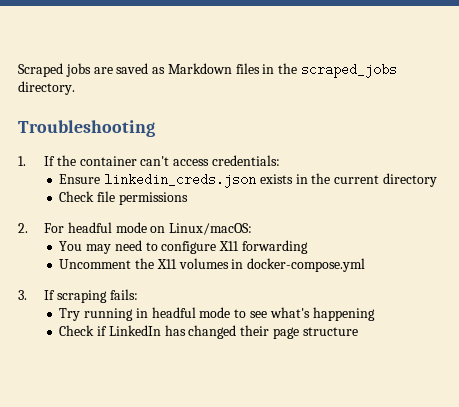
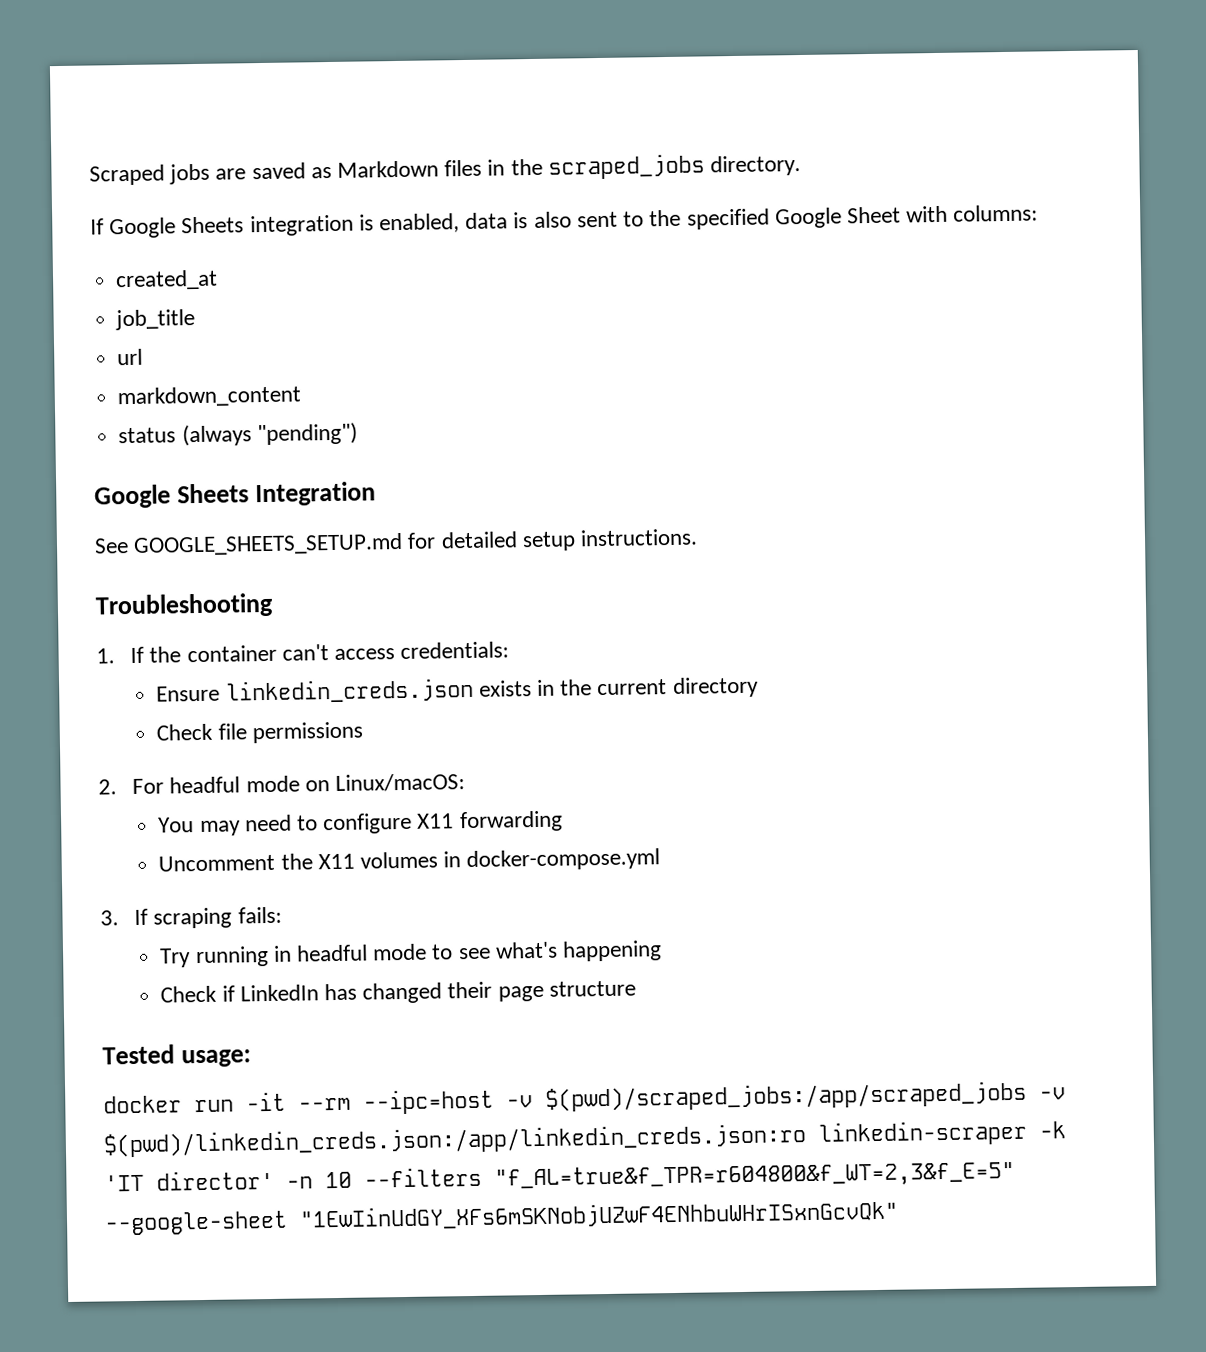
(75, 88) none -> [90,204,1039,239] [115,269,219,291] [115,309,196,331] [117,348,144,366] [117,385,302,408] [118,422,358,447] [94,481,376,509] [94,528,699,556] // If Google Sheets integration is enabled, data is also sent to the specified Google Sheet with columns: // created_at // job_title // url // markdown_content // status (always "pending") // Google Sheets Integration // See GOOGLE_SHEETS_SETUP.md for detailed setup instructions.
(358, 331) none -> [102,1044,251,1068] [103,1080,1066,1115] [103,1119,1066,1158] [104,1160,1015,1192] [104,1199,899,1236] // Tested usage: // docker run -it --rm --ipc=host -v $(pwd)/scraped_jobs:/app/scraped_jobs -v $(pwd)/linkedin_creds.json:/app/linkedin_creds.json:ro linkedin-scraper -k 'IT director' -n 10 --filters "f_AL=true&f_TPR=r604800&f_WT=2,3&f_E=5" --google-sheet "1EwIinUdGY_XFs6mSKNobjUZwF4ENhbuWHrISxnGcvQk"

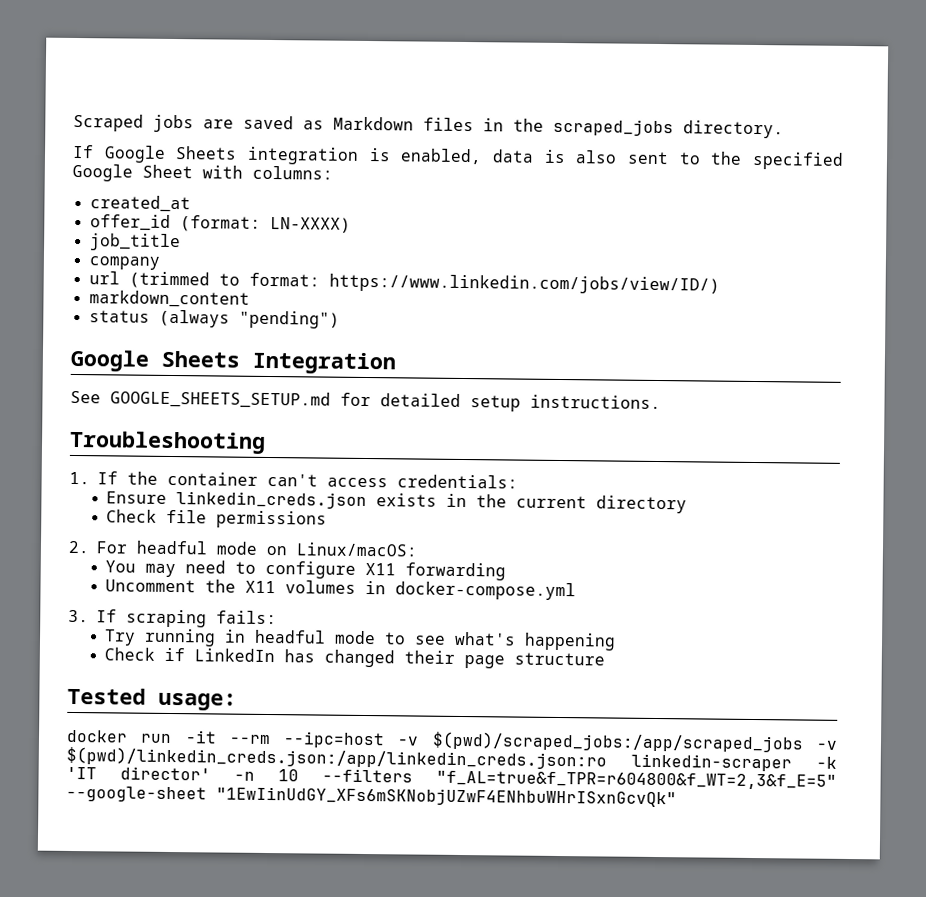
(219, 280) none -> [89,214,351,233] // offer_id (format: LN-XXXX)
(196, 320) none -> [88,256,160,270] // company
(144, 357) none -> [128,271,720,295] (trimmed to format: https://www.linkedin.com/jobs/view/ID/)

